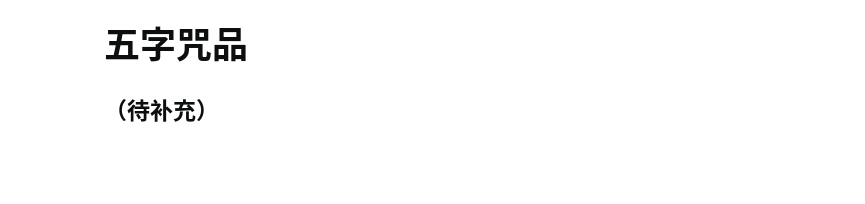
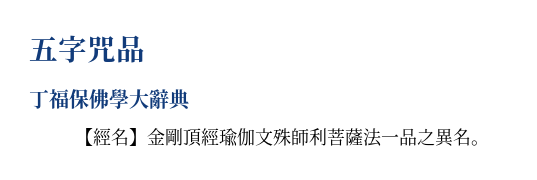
[104,99,219,122] （待补充） -> [29,89,192,111] [74,128,489,147] 丁福保佛學大辭典 // 【經名】金剛頂經瑜伽文殊師利菩薩法一品之異名。

